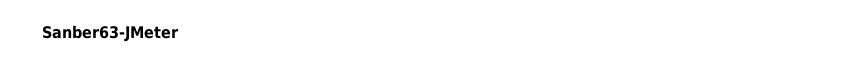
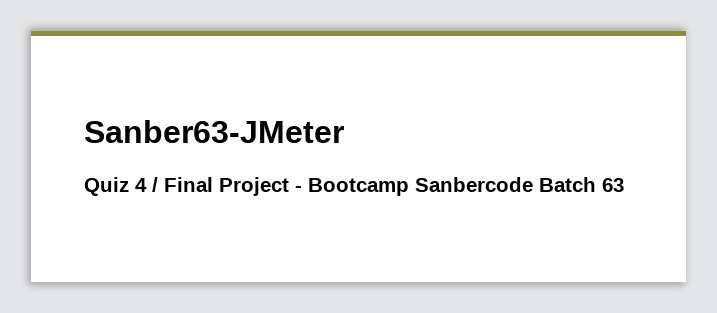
(179, 33) none -> [84,177,624,196] // Quiz 4 / Final Project - Bootcamp Sanbercode Batch 63

